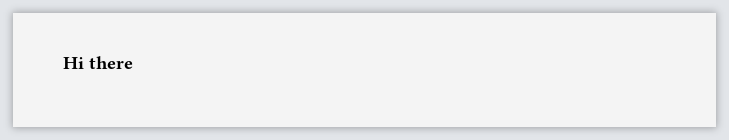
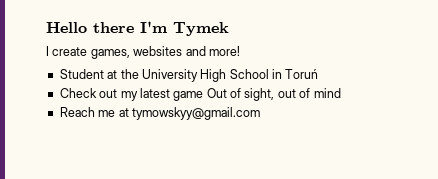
[63,56,133,69] Hi there -> [46,21,229,36] [46,46,240,59] [59,69,319,82] [59,88,341,101] [59,107,260,120] Hello there I'm Tymek // I create games, websites and more! // Student at the University High School in Toruń // Check out my latest game Out of sight, out of mind // Reach me at tymowskyy@gmail.com

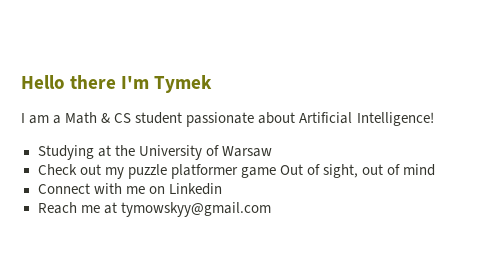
[52,46,240,59] [59,69,319,82] create games, websites and more! // Student at the University High School in Toruń -> [29,112,434,127] [37,145,272,160] am a Math & CS student passionate about Artificial Intelligence! // Studying at the University of Warsaw
[139,88,170,98] latest -> [127,164,238,179] puzzle platformer
(341, 93) none -> [37,183,222,195] // Connect with me on Linkedin

